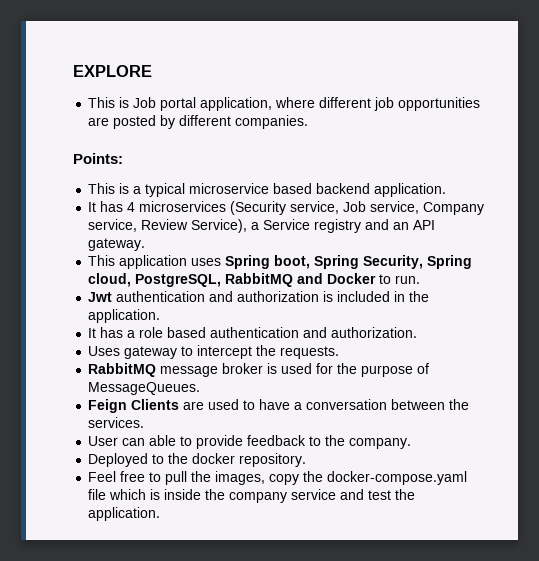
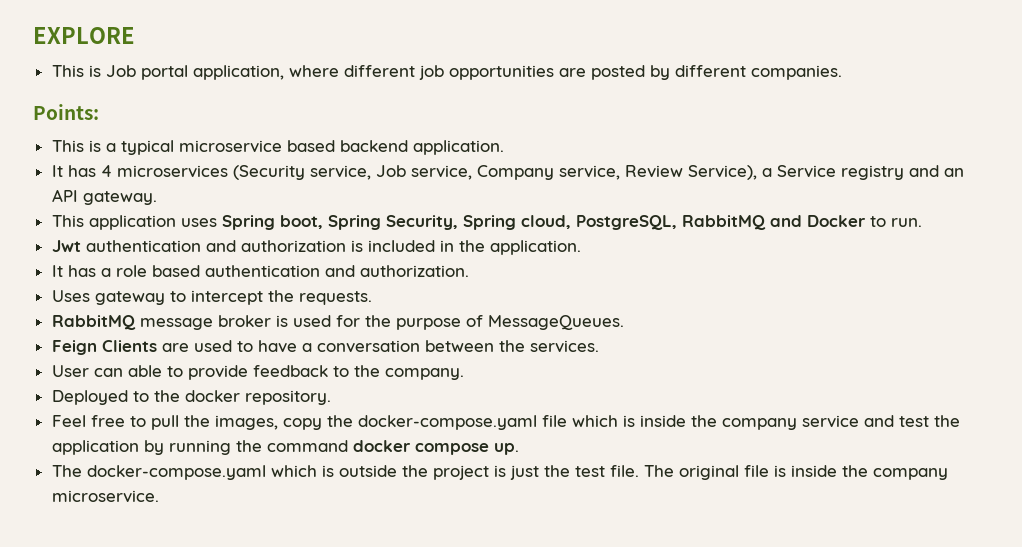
[88,507,161,521] application. -> [51,440,519,455] [51,465,948,480] [51,490,159,503] application by running the command docker compose up. // The docker-compose.yaml which is outside the project is just the test file. The original file is inside the company microservice.

